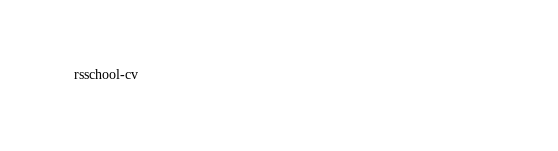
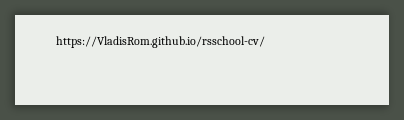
[74,69,138,79] rsschool-cv -> [56,36,265,48] https://VladisRom.github.io/rsschool-cv/

